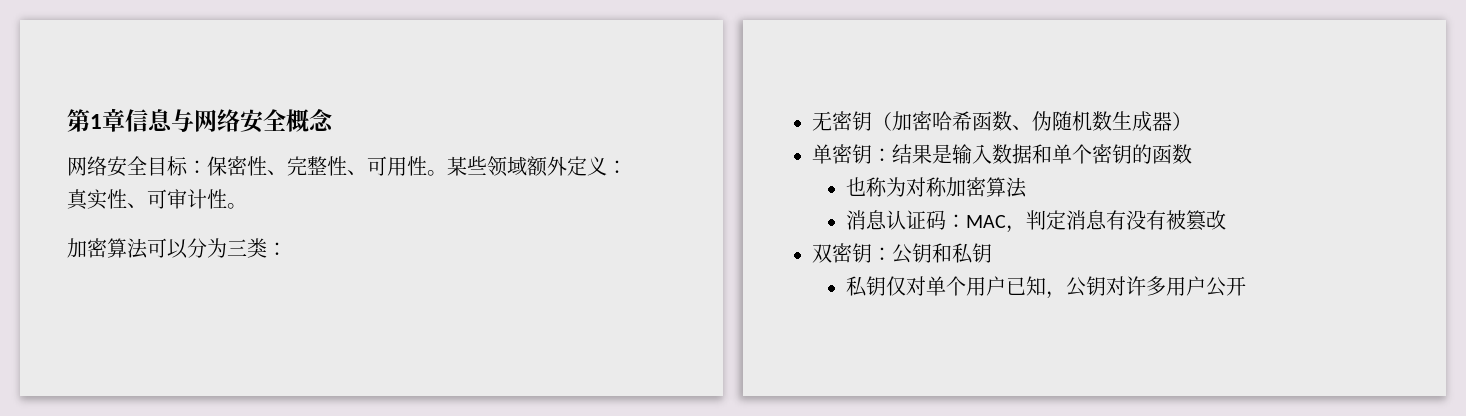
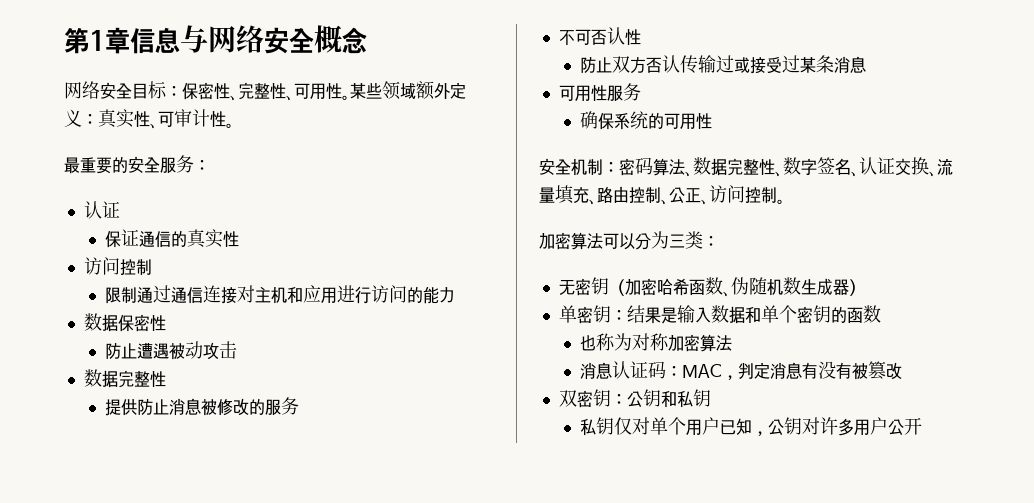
(247, 206) none -> [64,155,210,174] [83,201,120,219] [104,229,239,248] [83,257,152,276] [104,285,455,304] [83,313,166,332] [104,341,237,360] [83,369,166,388] [104,397,299,416] [558,27,641,45] [579,55,866,74] [558,83,641,101] [579,111,712,130] [539,157,953,177] [539,185,785,205] // 最重要的安全服务： // 认证 // 保证通信的真实性 // 访问控制 // 限制通过通信连接对主机和应用进行访问的能力 // 数据保密性 // 防止遭遇被动攻击 // 数据完整性 // 提供防止消息被修改的服务 // 不可否认性 // 防止双方否认传输过或接受过某条消息 // 可用性服务 // 确保系统的可用性 // 安全机制：密码算法、数据完整性、数字签名、认证交换、流量填充、路由控制、公正、访问控制。

